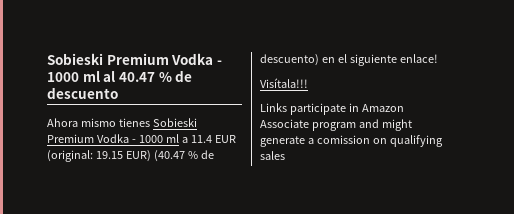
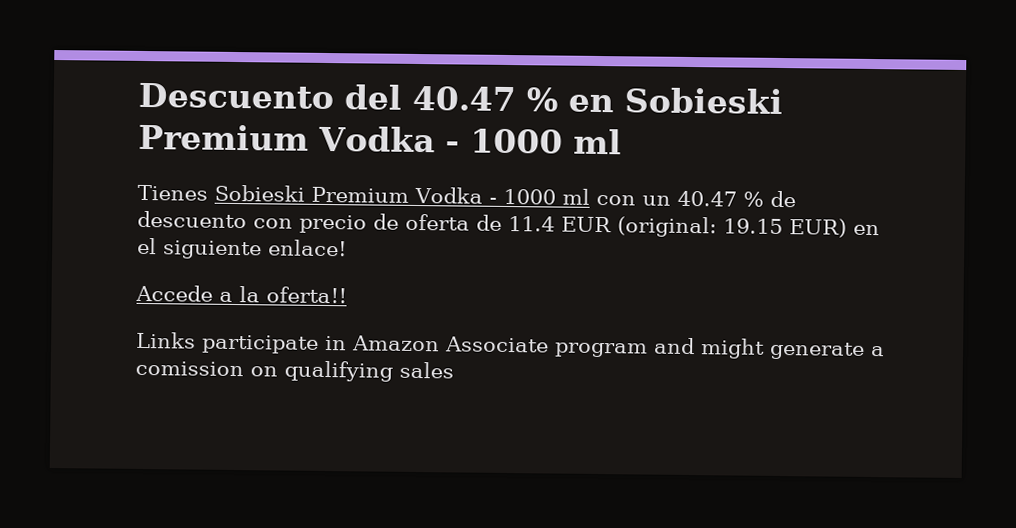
[47,53,222,65] [47,70,193,82] [47,87,118,99] [47,118,197,127] [47,134,188,143] Sobieski Premium Vodka - 1000 ml al 40.47 % de descuento // Ahora mismo tienes Sobieski Premium Vodka - 1000 ml a -> [138,82,783,115] [138,123,622,155] [137,184,796,208] [137,210,502,234] Descuento del 40.47 % en Sobieski Premium Vodka - 1000 ml // Tienes Sobieski Premium Vodka - 1000 ml con un 40.47 % de descuento con precio de oferta de
[153,150,214,162] [260,54,319,66] (40.47 % de descuento) -> (847, 228) none
[260,78,308,88] Visítala!!! -> [135,284,347,304] Accede a la oferta!!

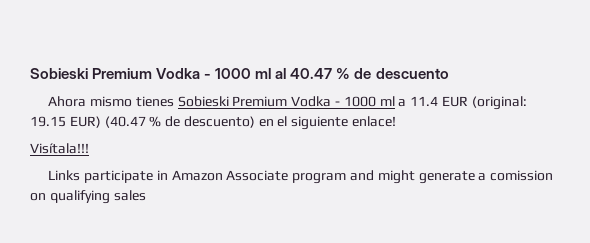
[138,82,783,115] [138,123,622,155] [137,184,796,208] [137,210,502,234] Descuento del 40.47 % en Sobieski Premium Vodka - 1000 ml // Tienes Sobieski Premium Vodka - 1000 ml con un 40.47 % de descuento con precio de oferta de -> [30,68,449,79] [48,96,407,107] Sobieski Premium Vodka - 1000 ml al 40.47 % de descuento // Ahora mismo tienes Sobieski Premium Vodka - 1000 ml a
(847, 228) none -> [104,116,255,128] (40.47 % de descuento)
[135,284,347,304] Accede a la oferta!! -> [30,143,89,154] Visítala!!!

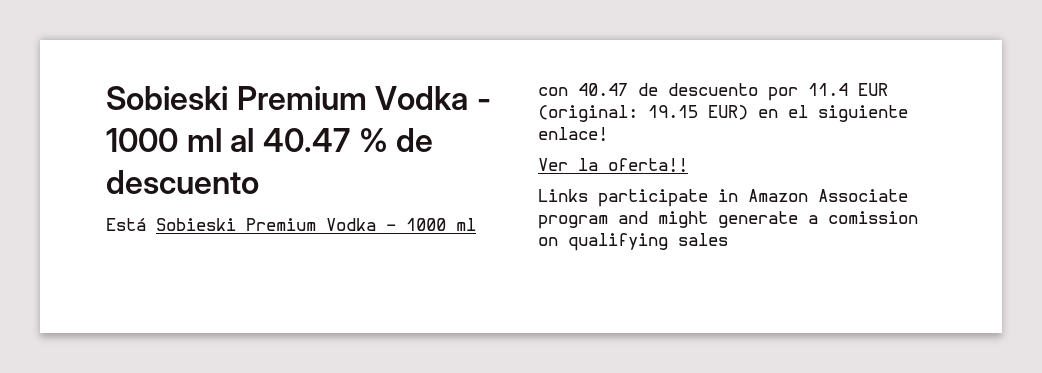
[48,96,407,107] Ahora mismo tienes Sobieski Premium Vodka - 1000 ml a -> [106,218,476,231] [538,83,798,101] Está Sobieski Premium Vodka - 1000 ml con 40.47 de descuento por
[104,116,255,128] (40.47 % de descuento) -> (748, 112) none
[30,143,89,154] Visítala!!! -> [538,158,688,173] Ver la oferta!!

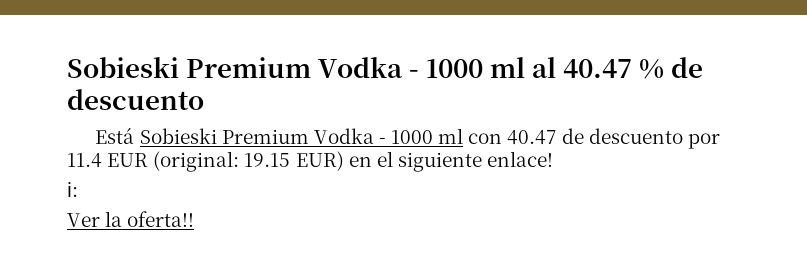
(608, 134) none -> [67,182,78,197] // ℹ:
[538,189,908,207] [538,211,918,229] [538,233,728,251] // Links participate in Amazon Associate program and might generate a comission on qualifying sales -> (195, 219) none

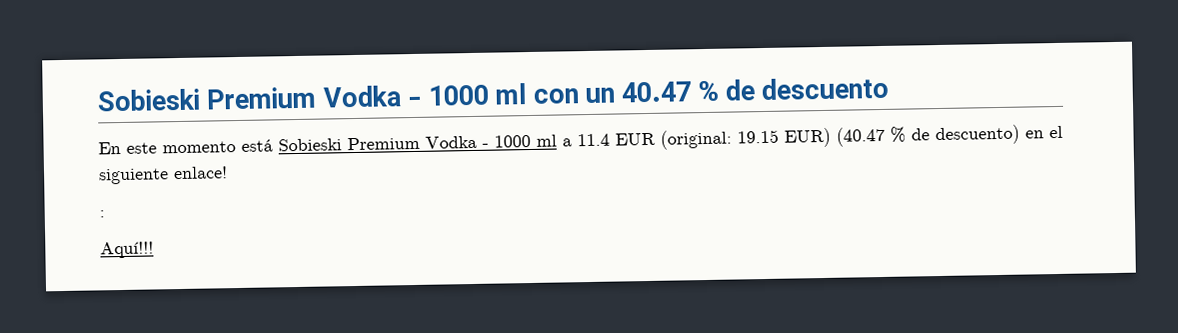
[67,57,704,79] [67,89,204,110] [95,127,720,149] Sobieski Premium Vodka - 1000 ml al 40.47 % de descuento // Está Sobieski Premium Vodka - 1000 ml con 40.47 de descuento por -> [97,76,890,112] [98,134,572,155] Sobieski Premium Vodka - 1000 ml con un 40.47 % de descuento // En este momento está Sobieski Premium Vodka - 1000 ml a
(344, 161) none -> [836,124,1020,147] (40.47 % de descuento)
[67,182,78,197] [67,211,195,227] ℹ: // Ver la oferta!! -> [99,210,105,218] [100,241,154,259] : // Aquí!!!

